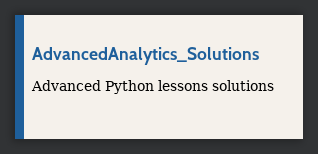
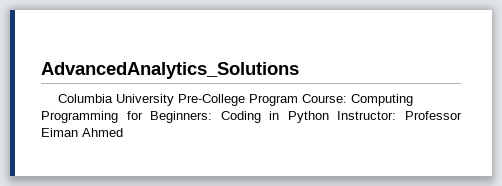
[31,80,274,94] Advanced Python lessons solutions -> [58,94,414,106] [41,111,462,123] [41,128,123,137] Columbia University Pre-College Program Course: Computing Programming for Beginners: Coding in Python Instructor: Professor Eiman Ahmed

